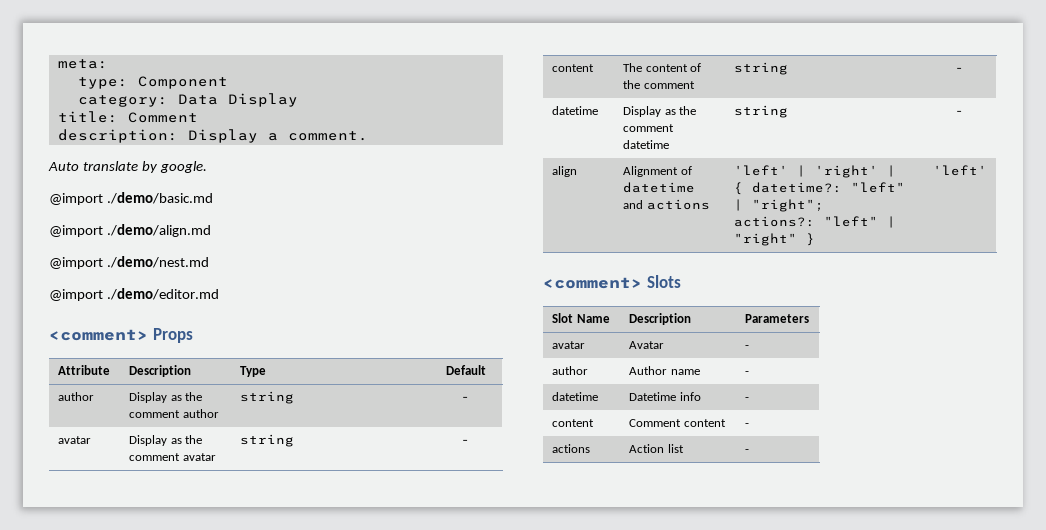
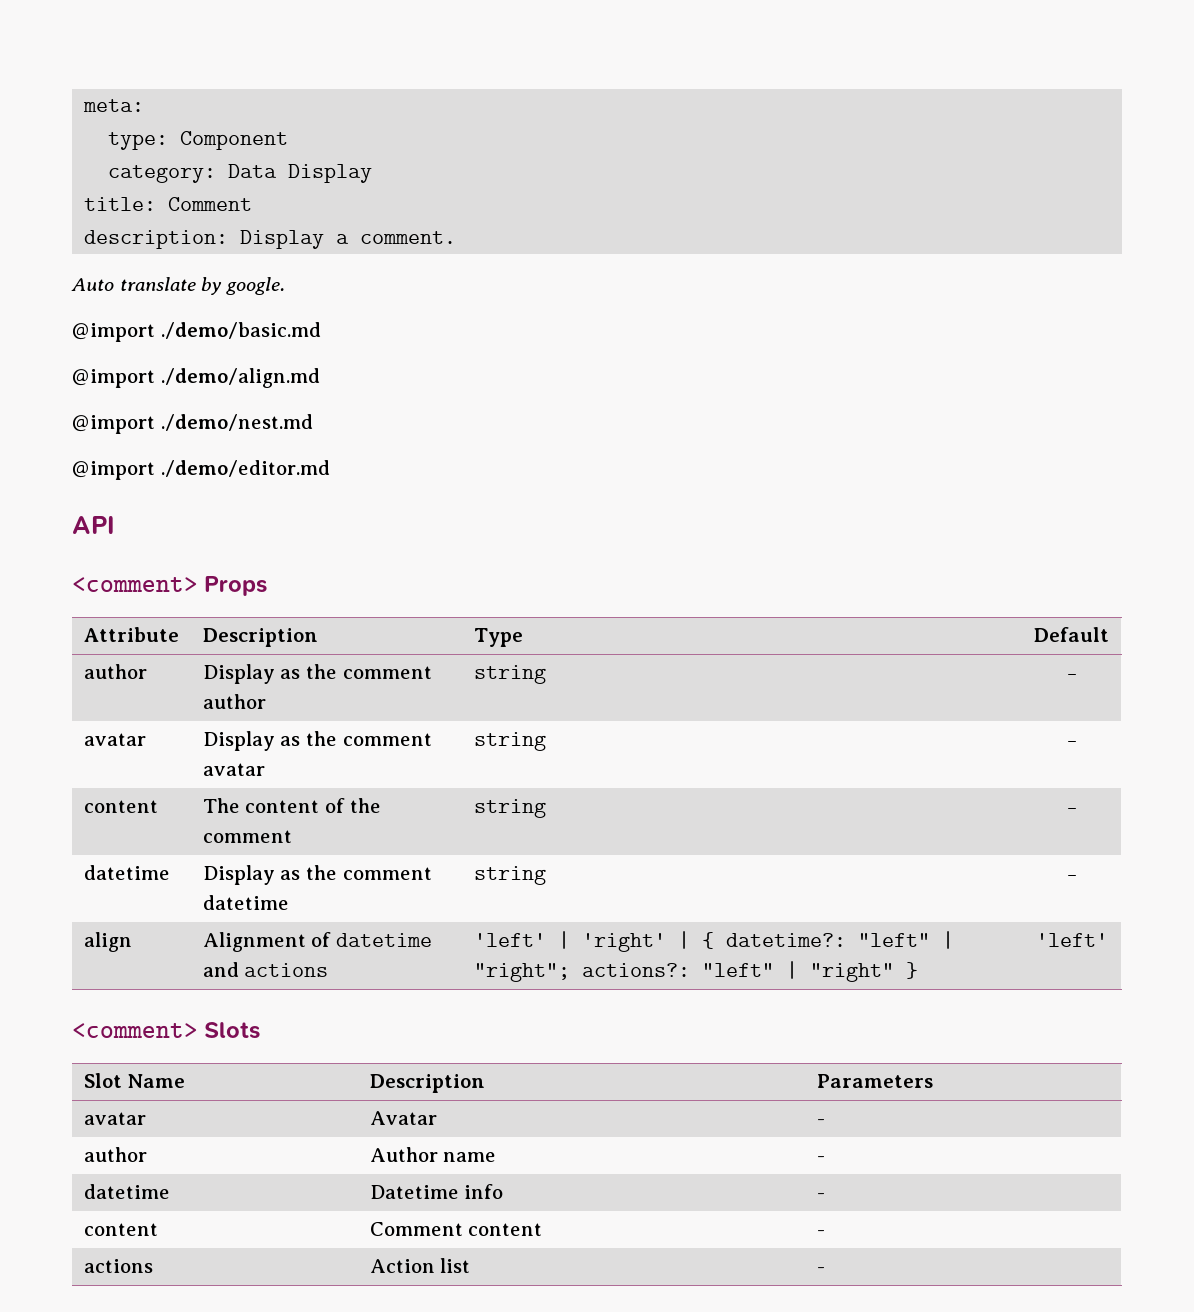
(219, 294) none -> [72,516,115,534] // API

